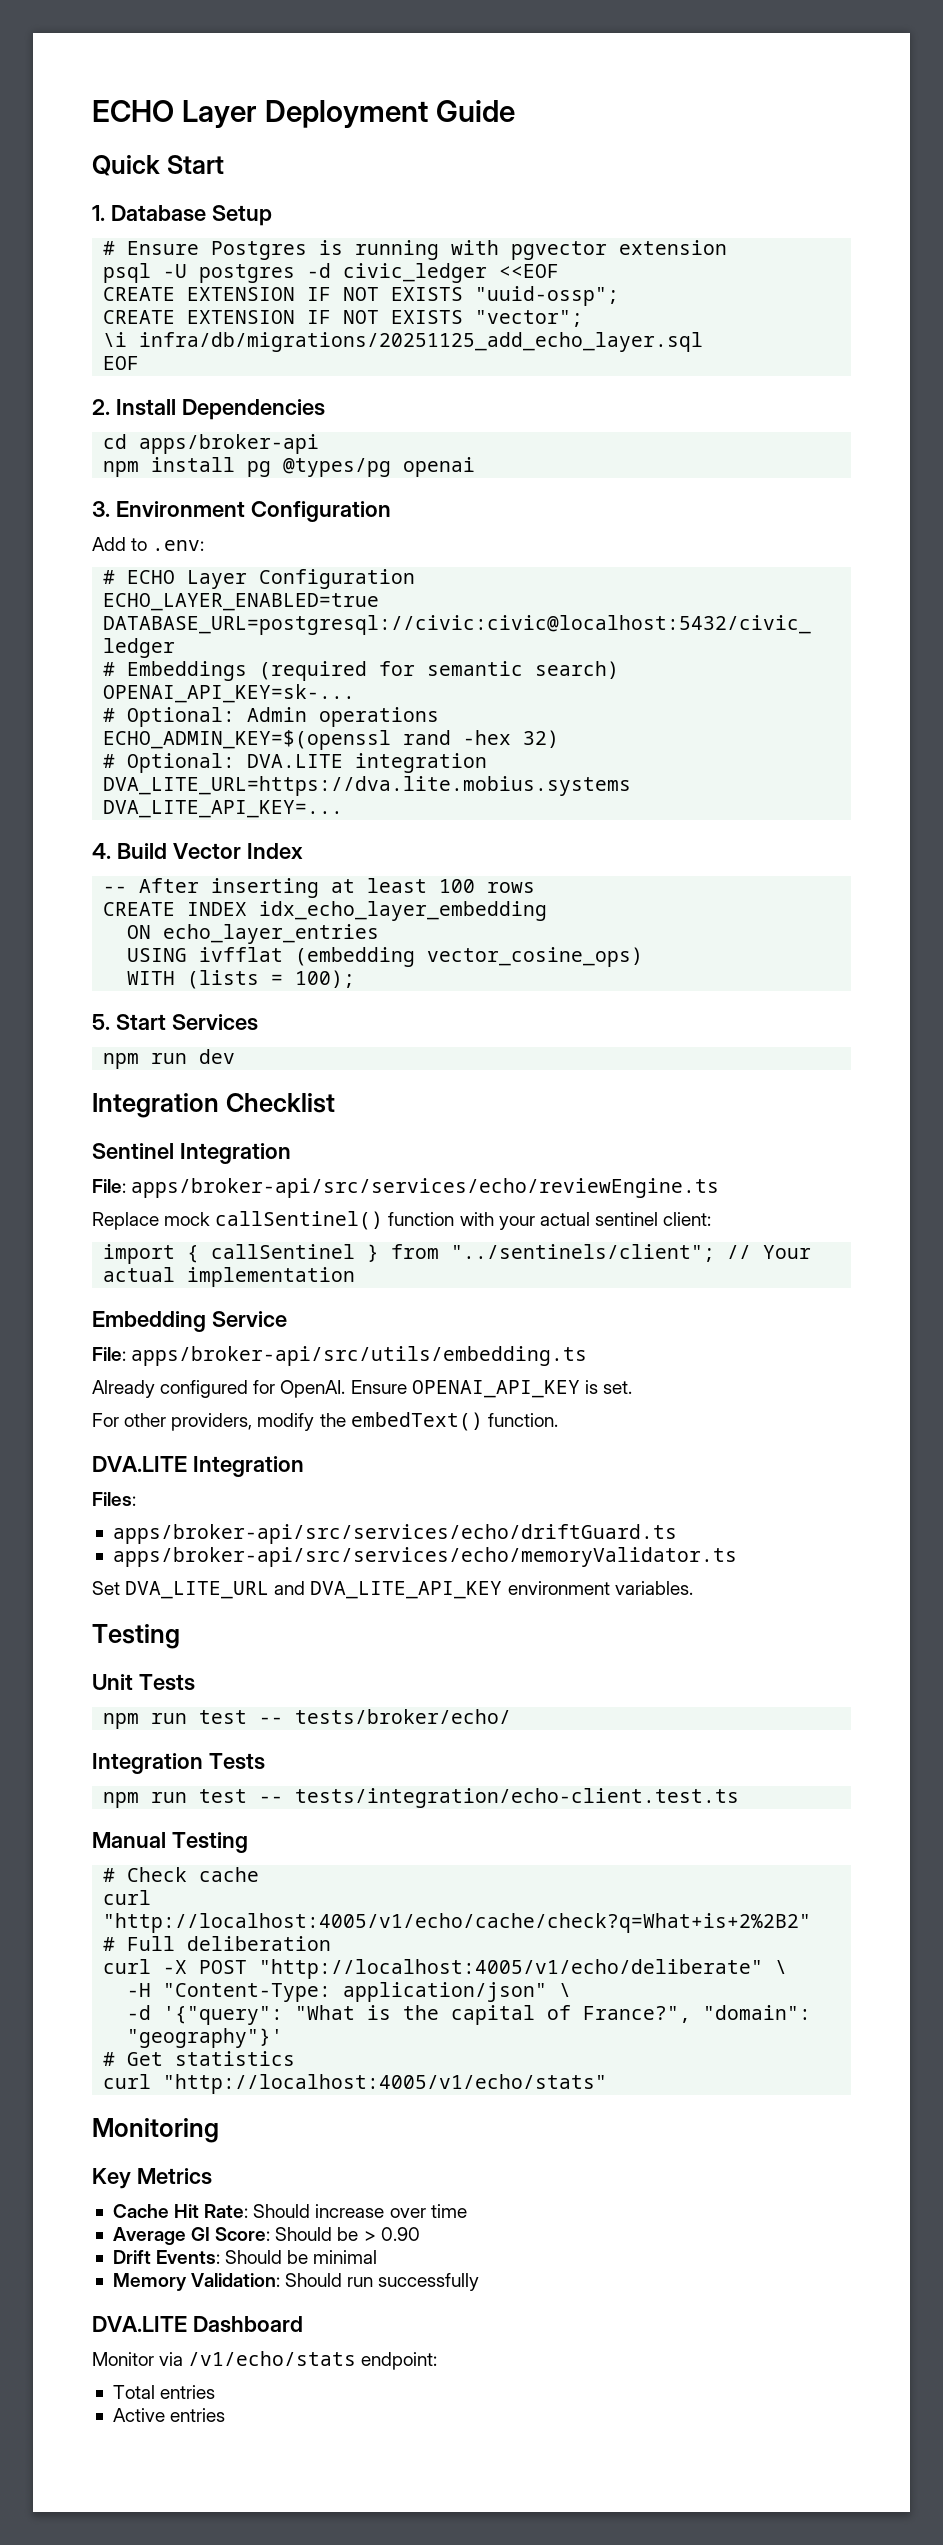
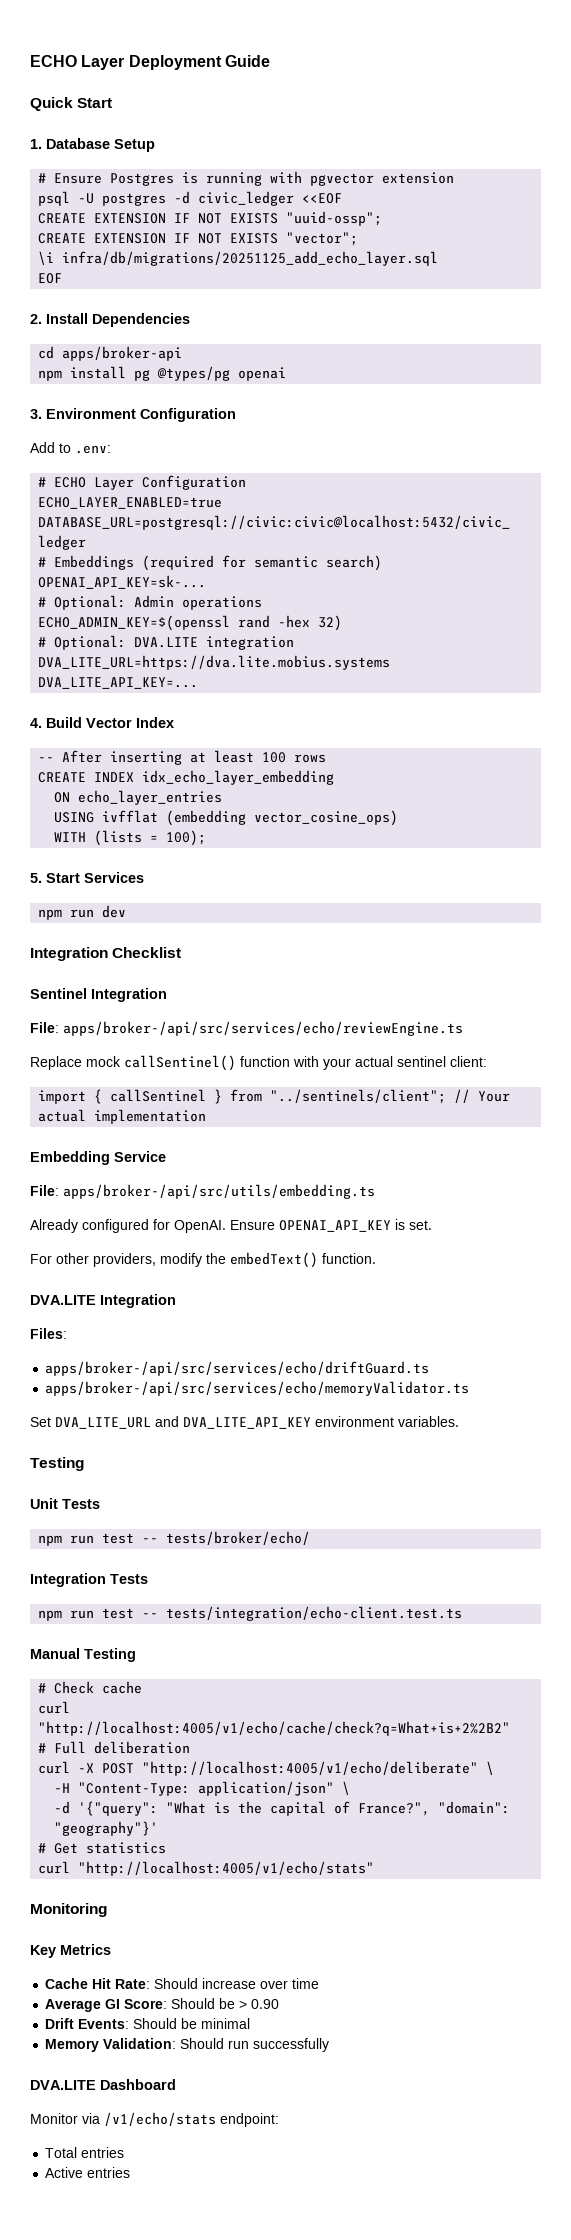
[131,1178,720,1198] apps/broker-api/src/services/echo/reviewEngine.ts -> [63,1021,463,1036] apps/broker-/api/src/services/echo/reviewEngine.ts
[131,1346,588,1366] apps/broker-api/src/utils/embedding.ts -> [63,1184,375,1199] apps/broker-/api/src/utils/embedding.ts
[112,1524,677,1544] [112,1547,737,1567] apps/broker-api/src/services/echo/driftGuard.ts // apps/broker-api/src/services/echo/memoryValidator.ts -> [45,1361,430,1376] [45,1381,470,1396] apps/broker-/api/src/services/echo/driftGuard.ts // apps/broker-/api/src/services/echo/memoryValidator.ts

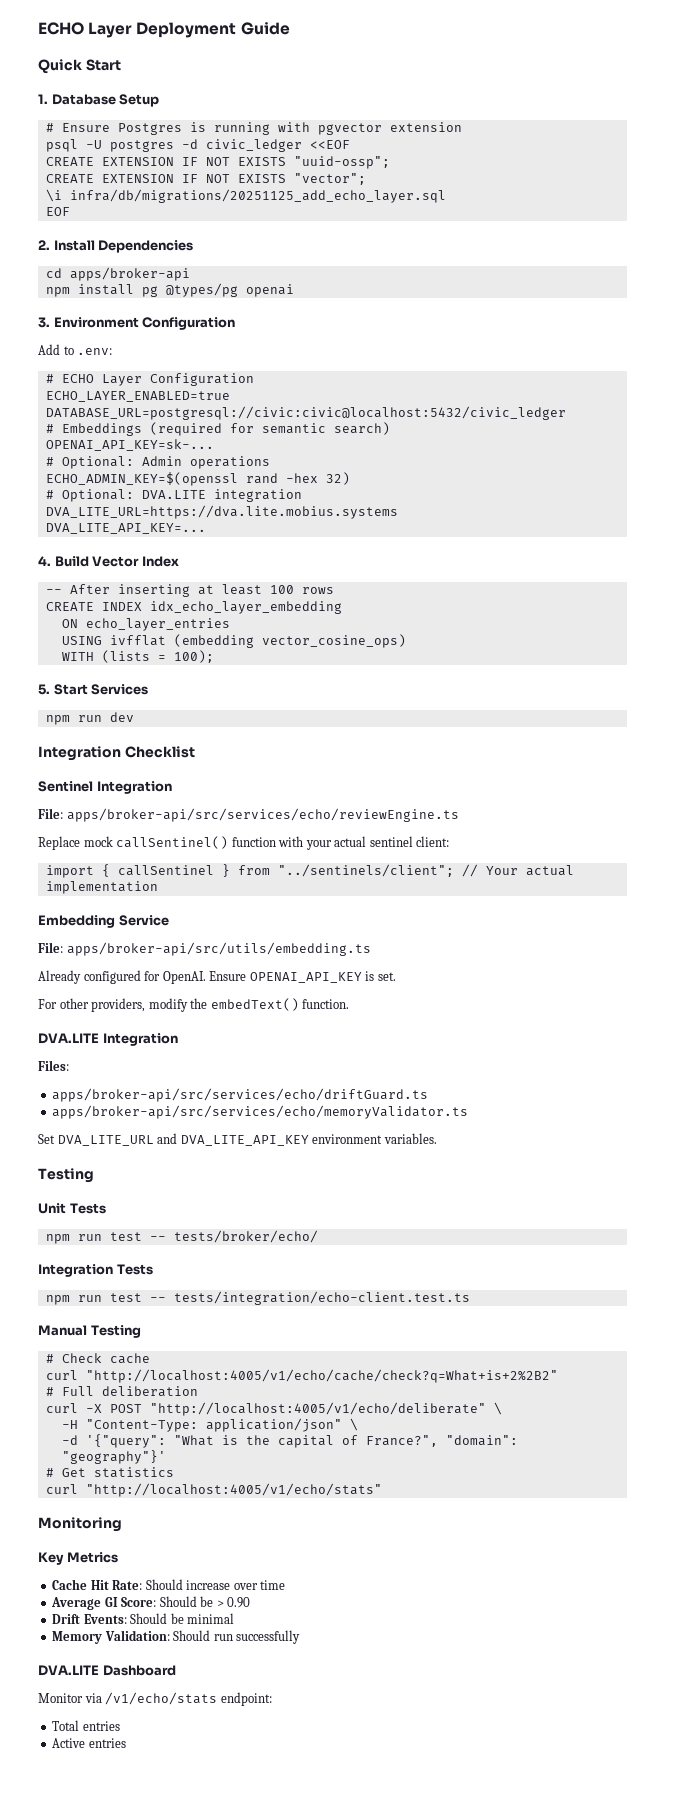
[63,1021,463,1036] apps/broker-/api/src/services/echo/reviewEngine.ts -> [66,808,459,822] apps/broker-api/src/services/echo/reviewEngine.ts
[63,1184,375,1199] apps/broker-/api/src/utils/embedding.ts -> [66,942,371,956] apps/broker-api/src/utils/embedding.ts
[45,1361,430,1376] [45,1381,470,1396] apps/broker-/api/src/services/echo/driftGuard.ts // apps/broker-/api/src/services/echo/memoryValidator.ts -> [52,1088,429,1102] [52,1105,469,1119] apps/broker-api/src/services/echo/driftGuard.ts // apps/broker-api/src/services/echo/memoryValidator.ts

